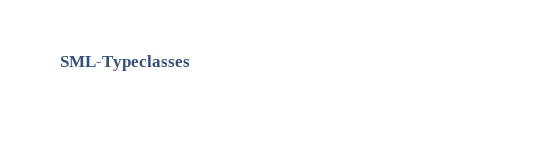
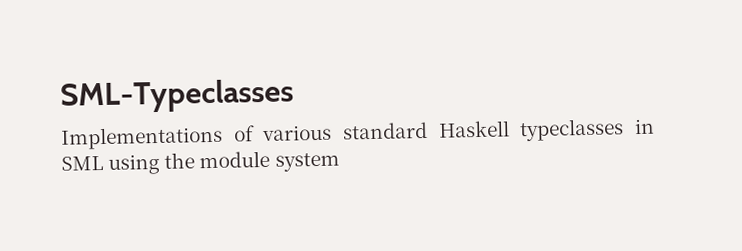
(190, 63) none -> [61,118,656,150] [61,150,340,175] // Implementations of various standard Haskell typeclasses in SML using the module system

